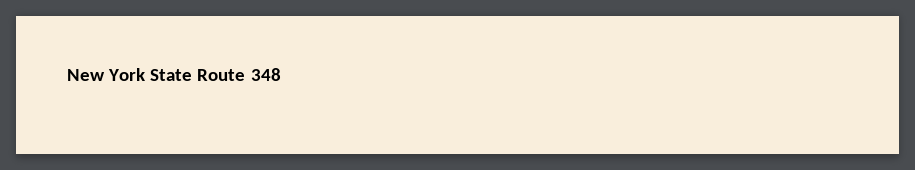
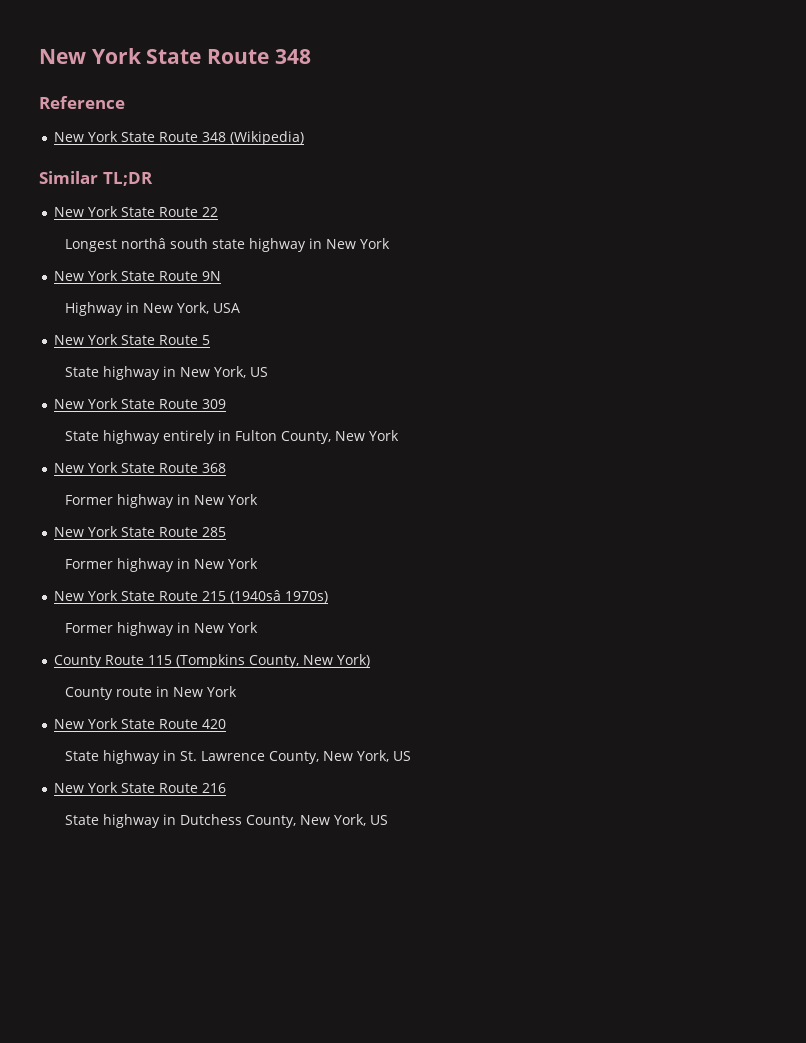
[67,68,281,81] New York State Route 348 -> [39,48,311,64] [39,96,125,109] [53,131,304,145] [39,171,153,186] [53,206,218,217] [65,238,391,252] [53,270,221,281] [65,302,241,316] [53,334,210,345] [65,366,269,380] [53,398,226,409] [65,430,400,444] [53,462,226,473] [65,494,259,508] [53,526,226,537] [65,558,259,572] [53,590,328,603] [65,622,259,636] [53,654,370,668] [65,686,238,700] [53,718,226,729] [65,750,412,764] [53,782,226,793] [65,814,389,828] New York State Route 348 // Reference // New York State Route 348 (Wikipedia) // Similar TL;DR // New York State Route 22 // Longest northâ south state highway in New York // New York State Route 9N // Highway in New York, USA // New York State Route 5 // State highway in New York, US // New York State Route 309 // State highway entirely in Fulton County, New York // New York State Route 368 // Former highway in New York // New York State Route 285 // Former highway in New York // New York State Route 215 (1940sâ 1970s) // Former highway in New York // County Route 115 (Tompkins County, New York) // County route in New York // New York State Route 420 // State highway in St. Lawrence County, New York, US // New York State Route 216 // State highway in Dutchess County, New York, US

